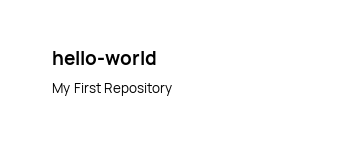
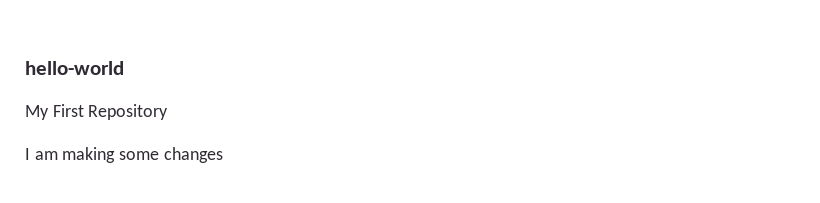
(173, 89) none -> [25,147,223,163] // I am making some changes

